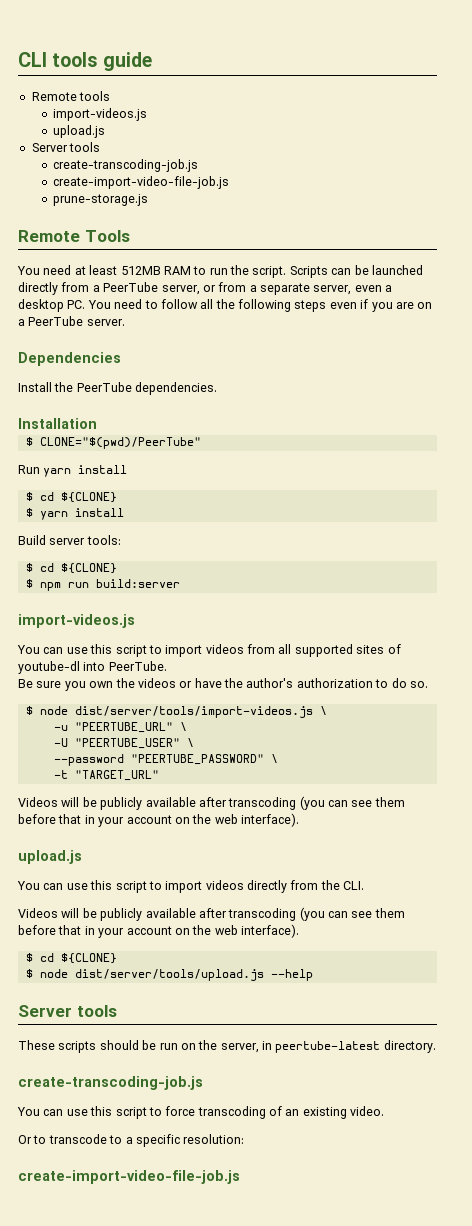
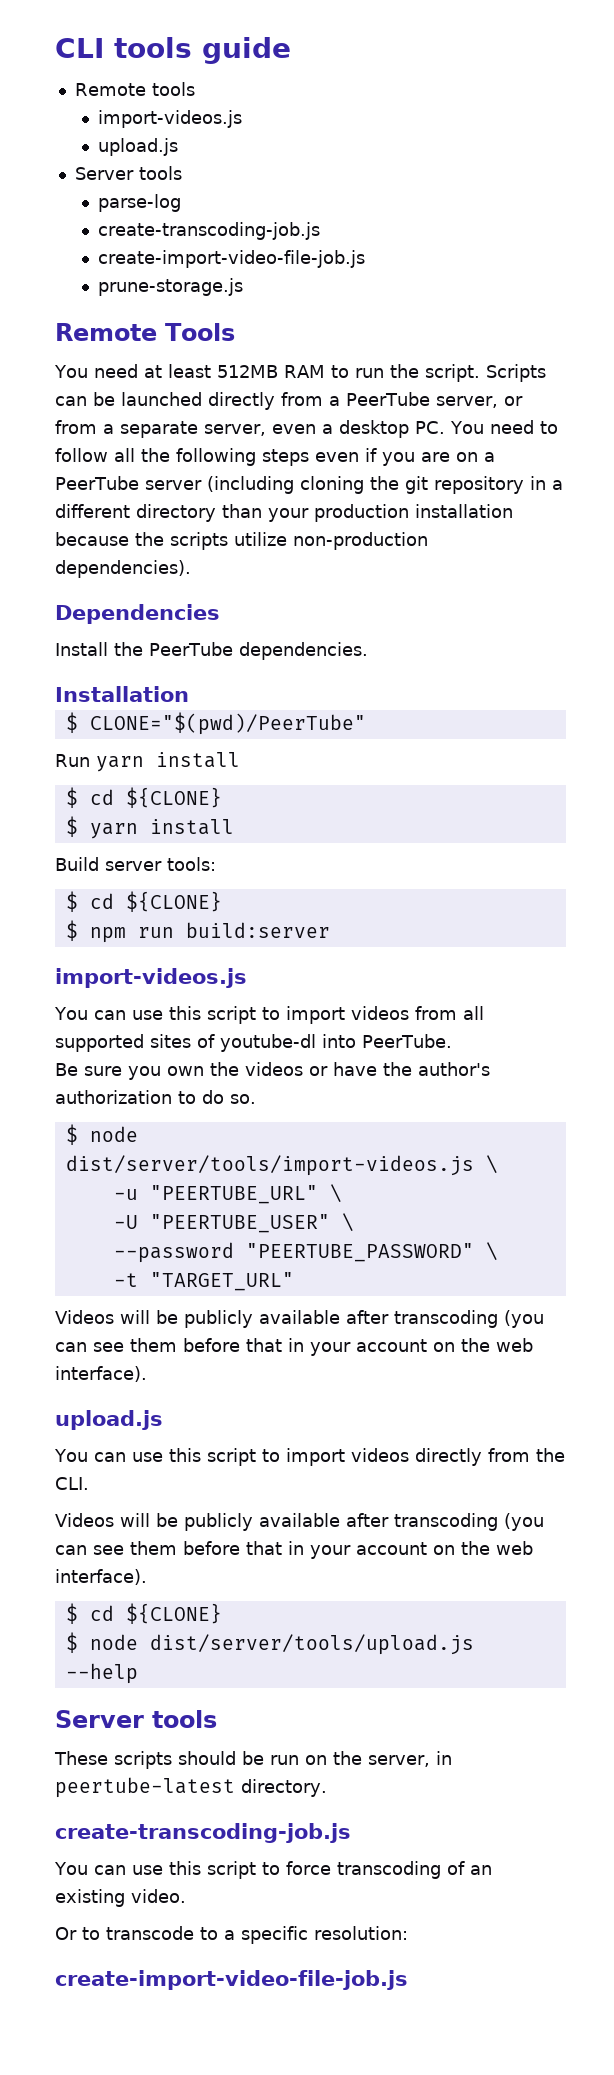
(101, 147) none -> [97,194,181,212] // parse-log
[86,319,125,326] server. -> [144,476,563,494] [55,504,513,522] [55,532,428,550] [55,560,191,578] server (including cloning the git repository in a different directory than your production installation because the scripts utilize non-production dependencies).

